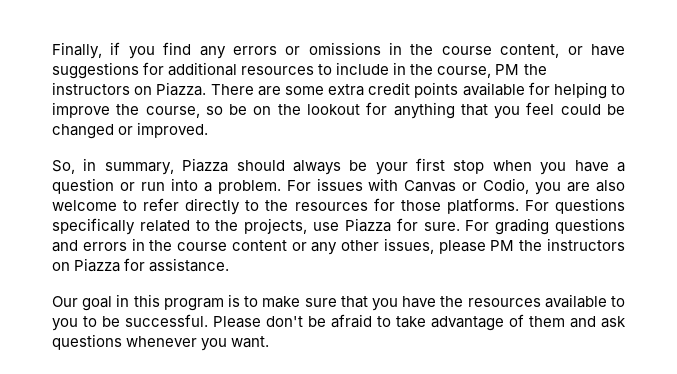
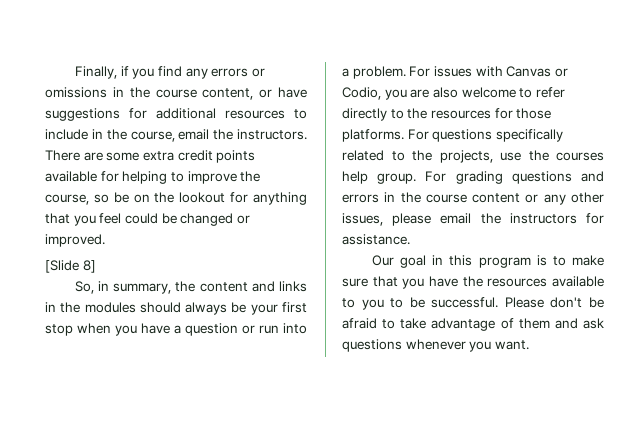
[495,64,547,75] [52,82,207,96] PM the instructors on Piazza. -> [178,129,307,140] email the instructors.
(209, 130) none -> [45,260,96,273] // [Slide 8]
[182,158,229,172] Piazza -> [175,281,307,292] [45,302,136,313] the content and links in the modules
[344,218,460,232] Piazza for sure. -> [528,150,604,161] [342,171,417,184] the courses help group.
[490,238,625,251] [52,258,121,272] PM the instructors on Piazza -> [440,213,577,224] email the instructors

